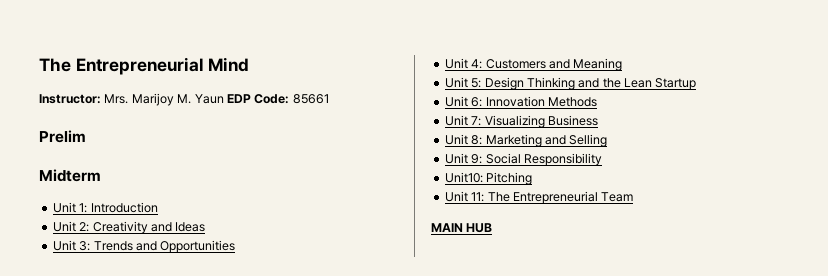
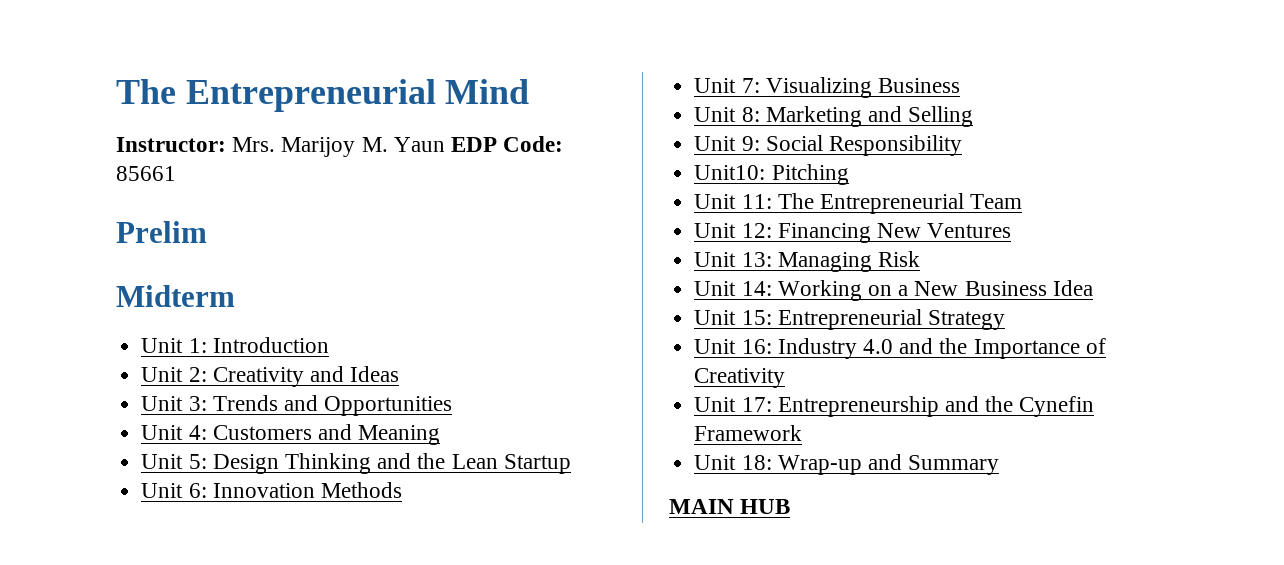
(634, 197) none -> [694,223,1012,243] [694,251,920,272] [694,280,1093,301] [694,309,1005,330] [694,338,1106,359] [694,368,786,388] [694,396,1095,417] [694,425,803,441] [694,454,1000,475] // Unit 12: Financing New Ventures // Unit 13: Managing Risk // Unit 14: Working on a New Business Idea // Unit 15: Entrepreneurial Strategy // Unit 16: Industry 4.0 and the Importance of Creativity // Unit 17: Entrepreneurship and the Cynefin Framework // Unit 18: Wrap-up and Summary

